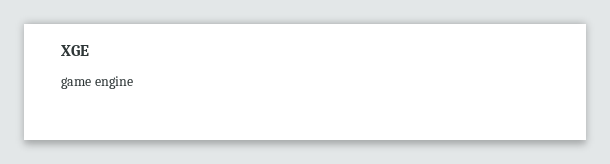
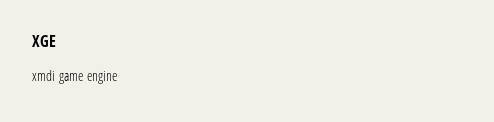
(89, 50) none -> [32,70,55,81] xmdi

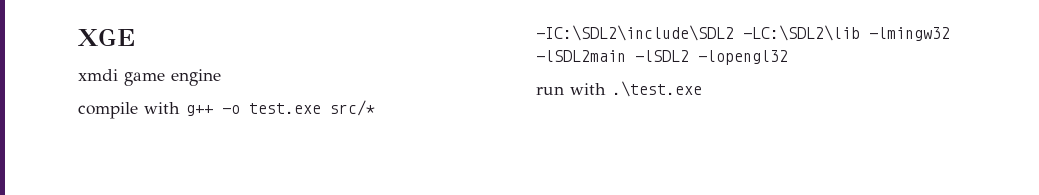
(117, 77) none -> [78,100,375,119] [536,25,950,41] [536,50,788,65] [536,81,702,97] // compile with g++ -o test.exe src/* -IC:\SDL2\include\SDL2 -LC:\SDL2\lib -lmingw32 -lSDL2main -lSDL2 -lopengl32 // run with .\test.exe

